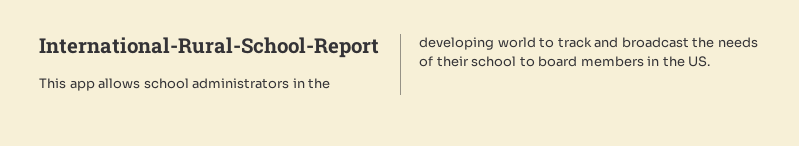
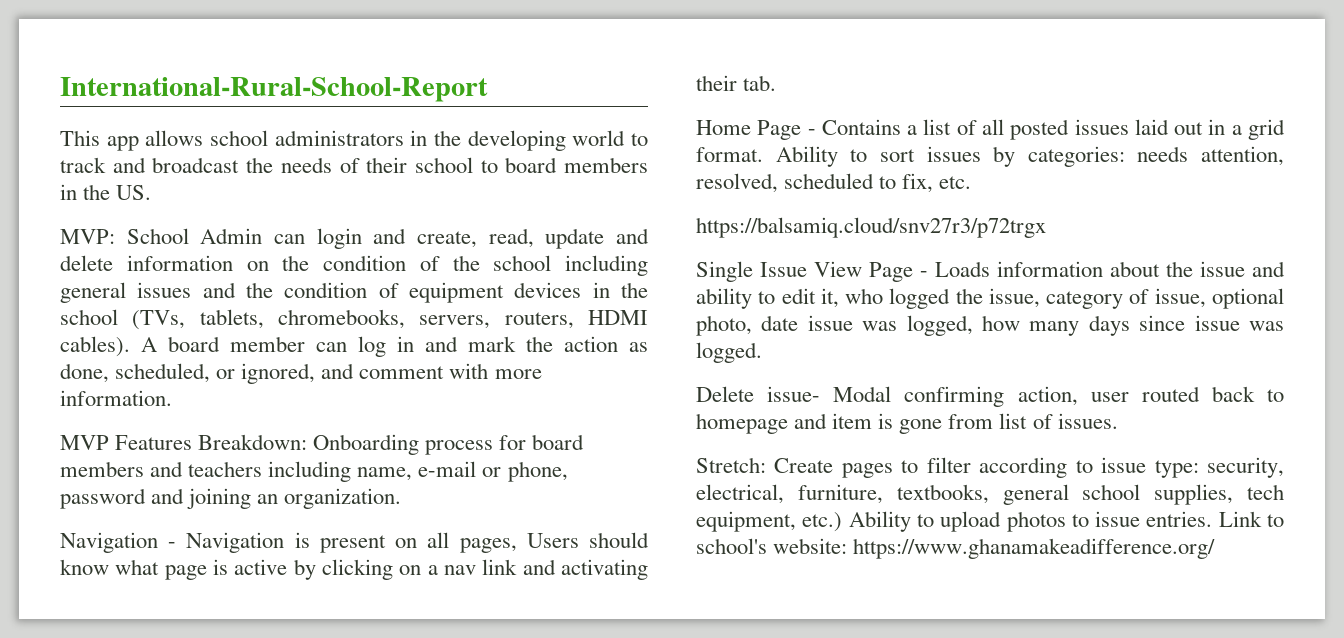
(711, 61) none -> [60,228,649,249] [60,255,648,276] [60,282,648,303] [60,309,648,330] [60,336,648,357] [60,363,542,384] [60,390,172,406] [60,434,585,455] [60,461,568,482] [60,488,402,509] [60,532,649,553] [60,559,648,580] [696,75,777,91] [696,119,1285,140] [696,146,1284,167] [696,173,972,193] [696,217,1046,238] [696,261,1285,282] [696,288,1284,309] [696,315,1284,336] [696,342,762,363] [696,386,1284,407] [696,413,1118,434] [696,457,1284,478] [696,484,1284,505] [696,511,1284,532] [696,538,1216,559] // MVP: School Admin can login and create, read, update and delete information on the condition of the school including general issues and the condition of equipment devices in the school (TVs, tablets, chromebooks, servers, routers, HDMI cables). A board member can log in and mark the action as done, scheduled, or ignored, and comment with more information. // MVP Features Breakdown: Onboarding process for board members and teachers including name, e-mail or phone, password and joining an organization. // Navigation - Navigation is present on all pages, Users should know what page is active by clicking on a nav link and activating their tab. // Home Page - Contains a list of all posted issues laid out in a grid format. Ability to sort issues by categories: needs attention, resolved, scheduled to fix, etc. // https://balsamiq.cloud/snv27r3/p72trgx // Single Issue View Page - Loads information about the issue and ability to edit it, who logged the issue, category of issue, optional photo, date issue was logged, how many days since issue was logged. // Delete issue- Modal confirming action, user routed back to homepage and item is gone from list of issues. // Stretch: Create pages to filter according to issue type: security, electrical, furniture, textbooks, general school supplies, tech equipment, etc.) Ability to upload photos to issue entries. Link to school's website: https://www.ghanamakeadifference.org/

